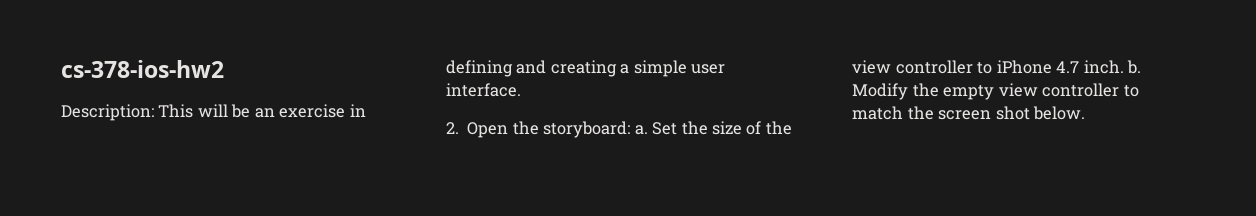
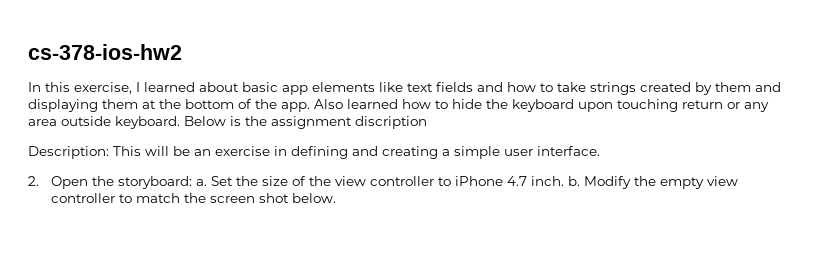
(224, 69) none -> [28,82,781,95] [28,99,769,112] [28,116,427,129] // In this exercise, I learned about basic app elements like text fields and how to take strings created by them and displaying them at the bottom of the app. Also learned how to hide the keyboard upon touching return or any area outside keyboard. Below is the assignment discription

